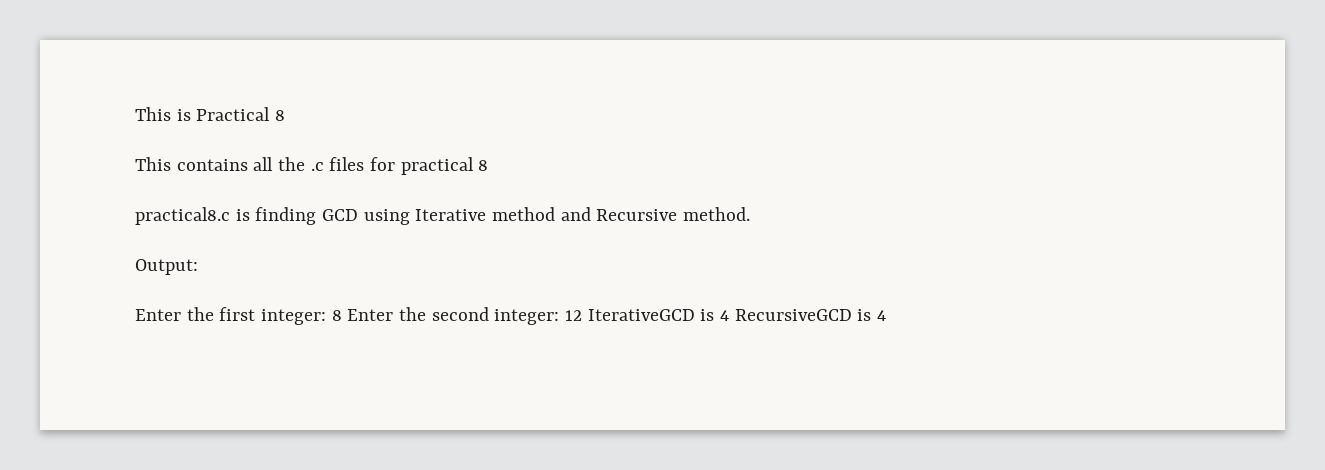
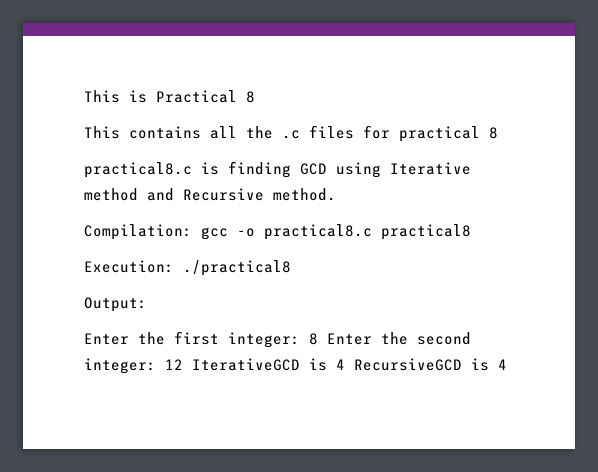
(751, 214) none -> [84,224,471,240] [84,260,291,276] // Compilation: gcc -o practical8.c practical8 // Execution: ./practical8

